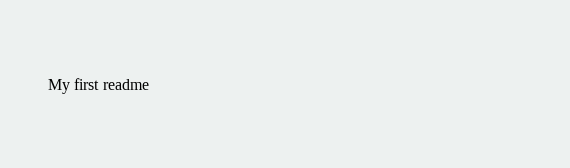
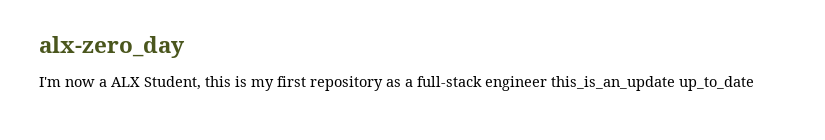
[48,78,149,94] My first readme -> [39,36,185,58] [39,76,754,91] alx-zero_day // I'm now a ALX Student, this is my first repository as a full-stack engineer this_is_an_update up_to_date

